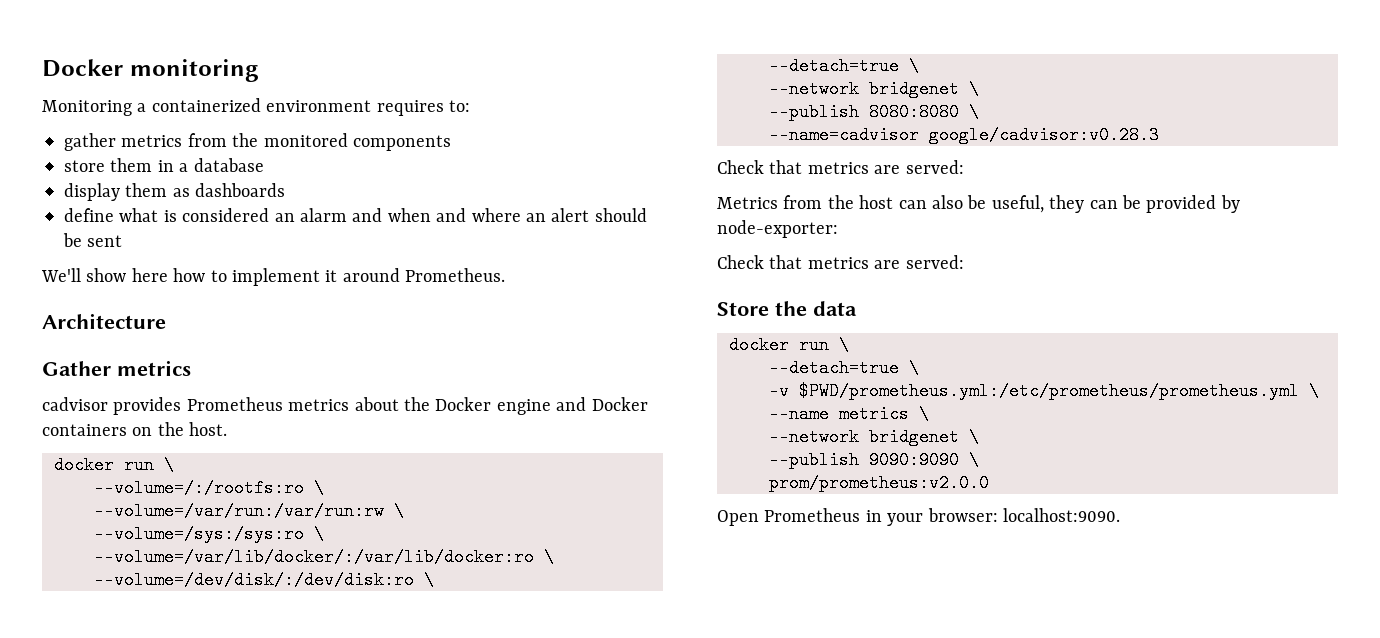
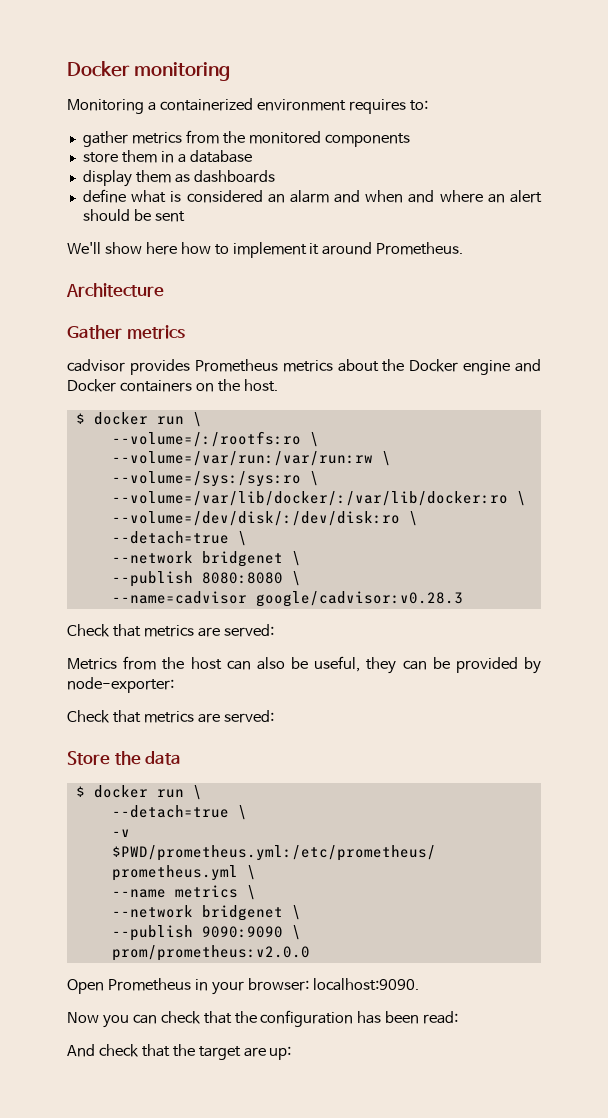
(228, 429) none -> [75,413,85,424] $
(857, 308) none -> [75,786,85,797] $
(1120, 515) none -> [67,1010,459,1028] [67,1044,292,1060] // Now you can check that the configuration has been read: // And check that the target are up:

